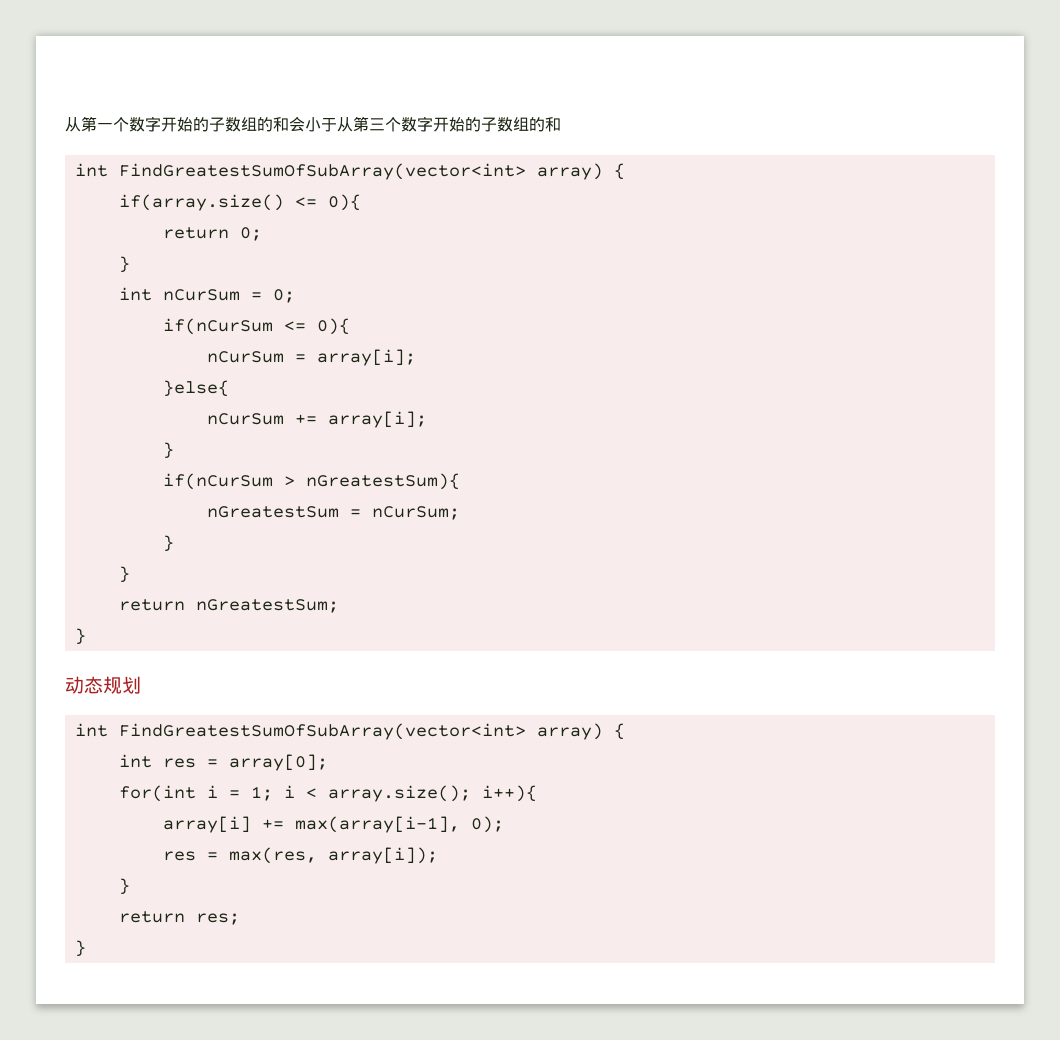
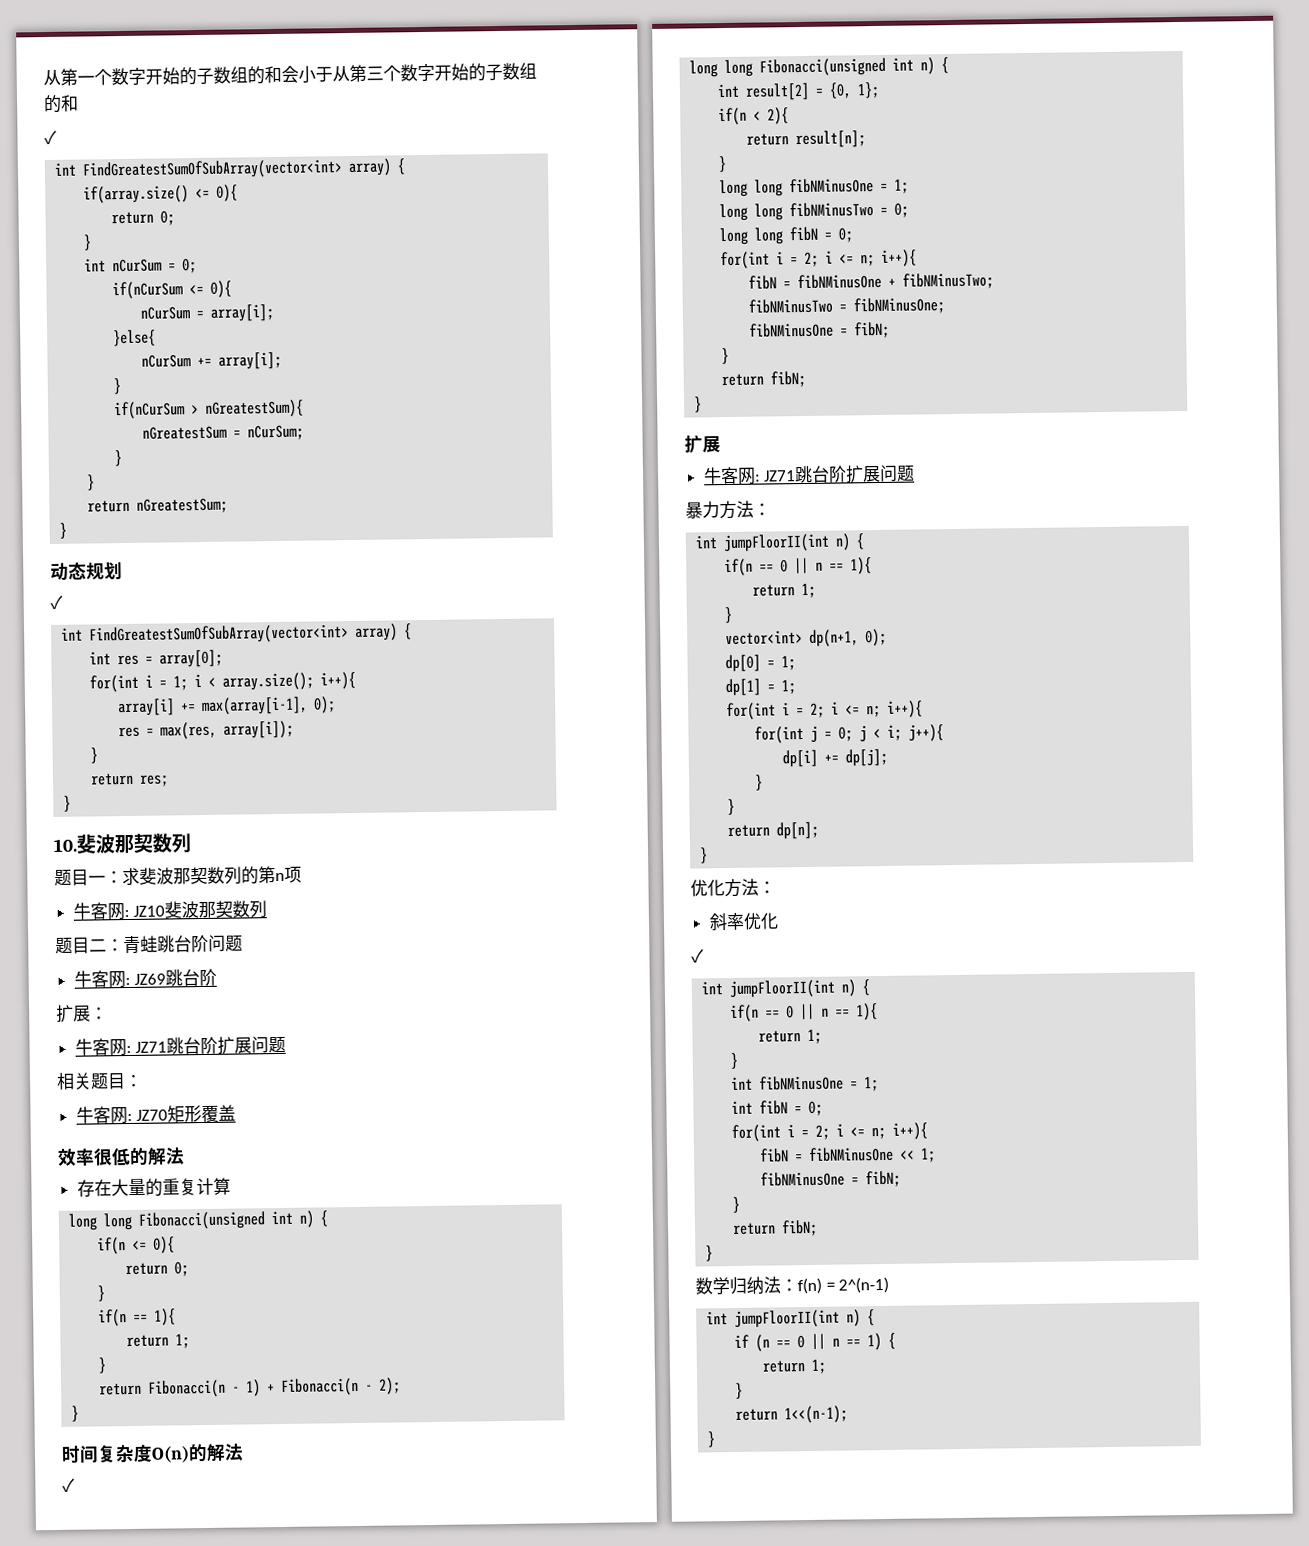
(561, 124) none -> [44,129,57,146] // ✓
(141, 685) none -> [50,594,63,610] // ✓
(86, 948) none -> [53,833,192,854] [54,866,302,886] [72,900,268,921] [55,934,243,955] [73,968,218,989] [56,1004,108,1023] [74,1036,287,1057] [56,1072,143,1090] [75,1104,237,1125] [57,1147,185,1166] [76,1177,231,1197] [68,1210,329,1231] [97,1236,176,1255] [125,1261,190,1277] [97,1285,106,1302] [98,1308,177,1327] [126,1333,191,1349] [98,1357,107,1374] [99,1377,402,1398] [71,1405,80,1422] [61,1443,244,1464] [62,1477,75,1493] [689,57,950,78] [717,81,881,101] [718,107,790,126] [746,130,867,149] [718,155,728,173] [719,178,910,198] [719,202,910,222] [719,226,854,246] [720,249,918,270] [748,272,995,290] [748,297,946,315] [749,321,891,339] [721,347,730,365] [721,370,807,388] [694,396,703,413] [684,435,721,454] [702,464,916,485] [685,500,771,520] [695,533,866,553] [724,557,873,577] [752,582,817,599] [724,606,734,624] [725,628,888,647] [725,654,797,673] [725,678,797,697] [726,700,924,721] [754,724,945,744] [782,748,889,768] [755,774,764,791] [727,798,736,816] [727,821,820,840] [699,847,709,864] [690,878,776,898] [708,912,779,931] [691,948,704,964] [701,979,871,999] [730,1003,879,1023] [758,1028,823,1044] [730,1052,739,1070] [731,1075,880,1092] [731,1100,824,1116] [731,1122,929,1143] [759,1146,937,1163] [760,1170,902,1188] [732,1196,741,1213] [732,1219,819,1237] [705,1245,714,1262] [695,1276,890,1295] [706,1309,876,1328] [734,1332,897,1352] [762,1358,827,1374] [735,1382,744,1399] [735,1405,849,1424] [707,1431,716,1448] // 10.斐波那契数列 // 题目一：求斐波那契数列的第n项 // 牛客网: JZ10斐波那契数列 // 题目二：青蛙跳台阶问题 // 牛客网: JZ69跳台阶 // 扩展： // 牛客网: JZ71跳台阶扩展问题 // 相关题目： // 牛客网: JZ70矩形覆盖 // 效率很低的解法 // 存在大量的重复计算 // long long Fibonacci(unsigned int n) { // if(n <= 0){ // return 0; // } // if(n == 1){ // return 1; // } // return Fibonacci(n - 1) + Fibonacci(n - 2); // } // 时间复杂度O(n)的解法 // ✓ // long long Fibonacci(unsigned int n) { // int result[2] = {0, 1}; // if(n < 2){ // return result[n]; // } // long long fibNMinusOne = 1; // long long fibNMinusTwo = 0; // long long fibN = 0; // for(int i = 2; i <= n; i++){ // fibN = fibNMinusOne + fibNMinusTwo; // fibNMinusTwo = fibNMinusOne; // fibNMinusOne = fibN; // } // return fibN; // } // 扩展 // 牛客网: JZ71跳台阶扩展问题 // 暴力方法： // int jumpFloorII(int n) { // if(n == 0 || n == 1){ // return 1; // } // vector<int> dp(n+1, 0); // dp[0] = 1; // dp[1] = 1; // for(int i = 2; i <= n; i++){ // for(int j = 0; j < i; j++){ // dp[i] += dp[j]; // } // } // return dp[n]; // } // 优化方法： // 斜率优化 // ✓ // int jumpFloorII(int n) { // if(n == 0 || n == 1){ // return 1; // } // int fibNMinusOne = 1; // int fibN = 0; // for(int i = 2; i <= n; i++){ // fibN = fibNMinusOne << 1; // fibNMinusOne = fibN; // } // return fibN; // } // 数学归纳法：f(n) = 2^(n-1) // int jumpFloorII(int n) { // if (n == 0 || n == 1) { // return 1; // } // return 1<<(n-1); // }

